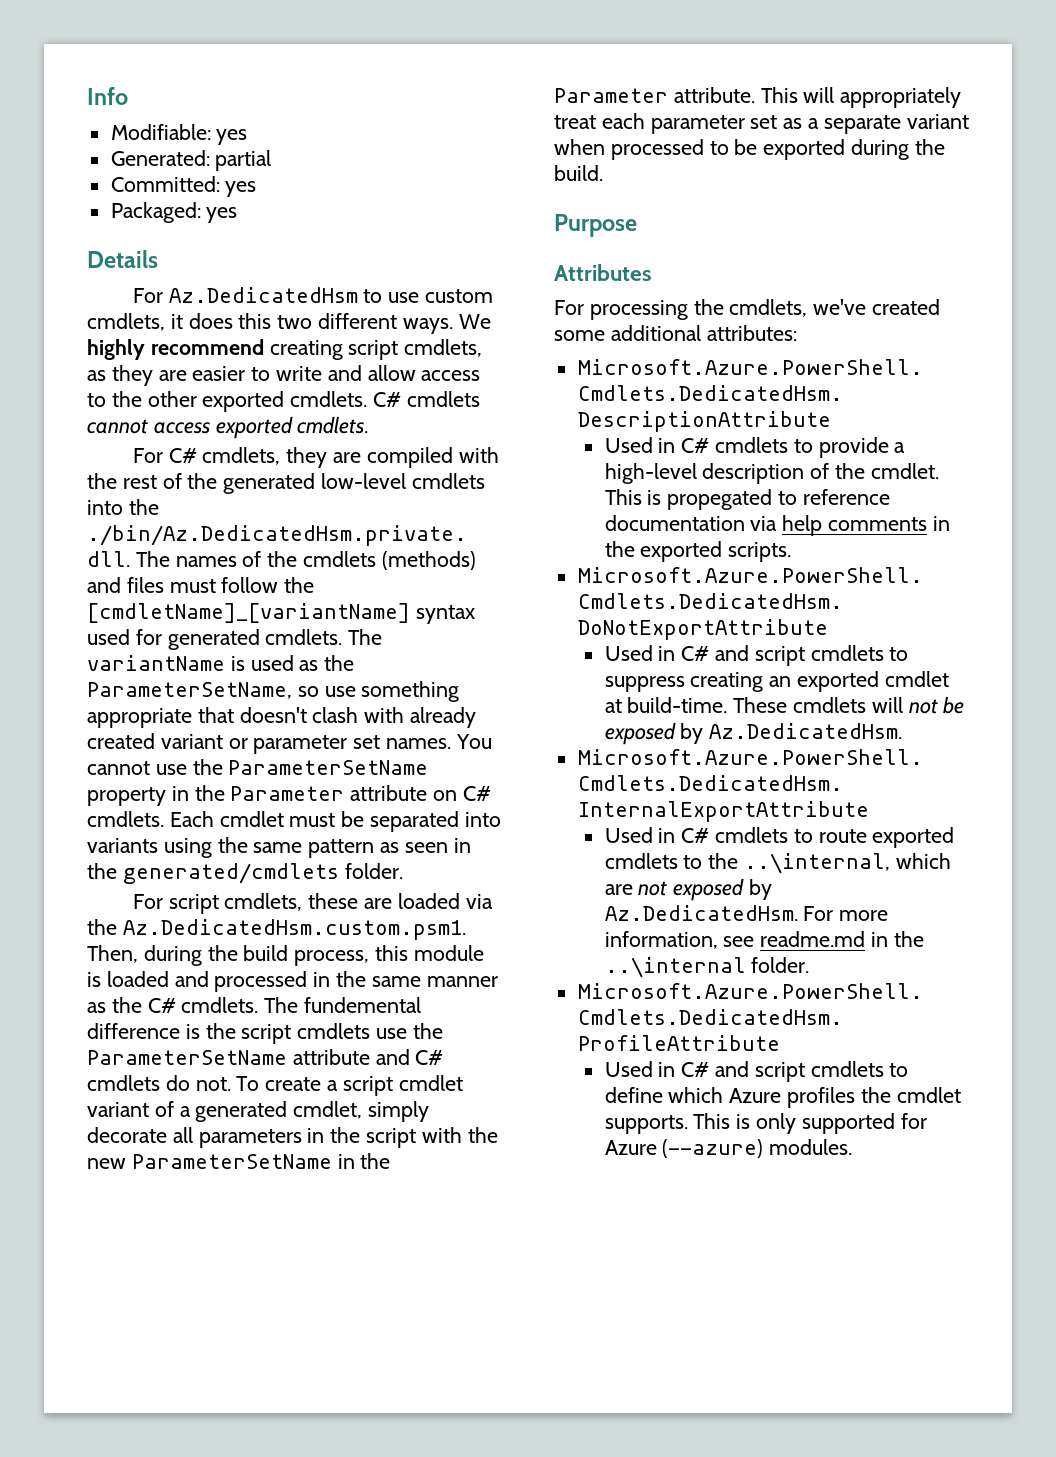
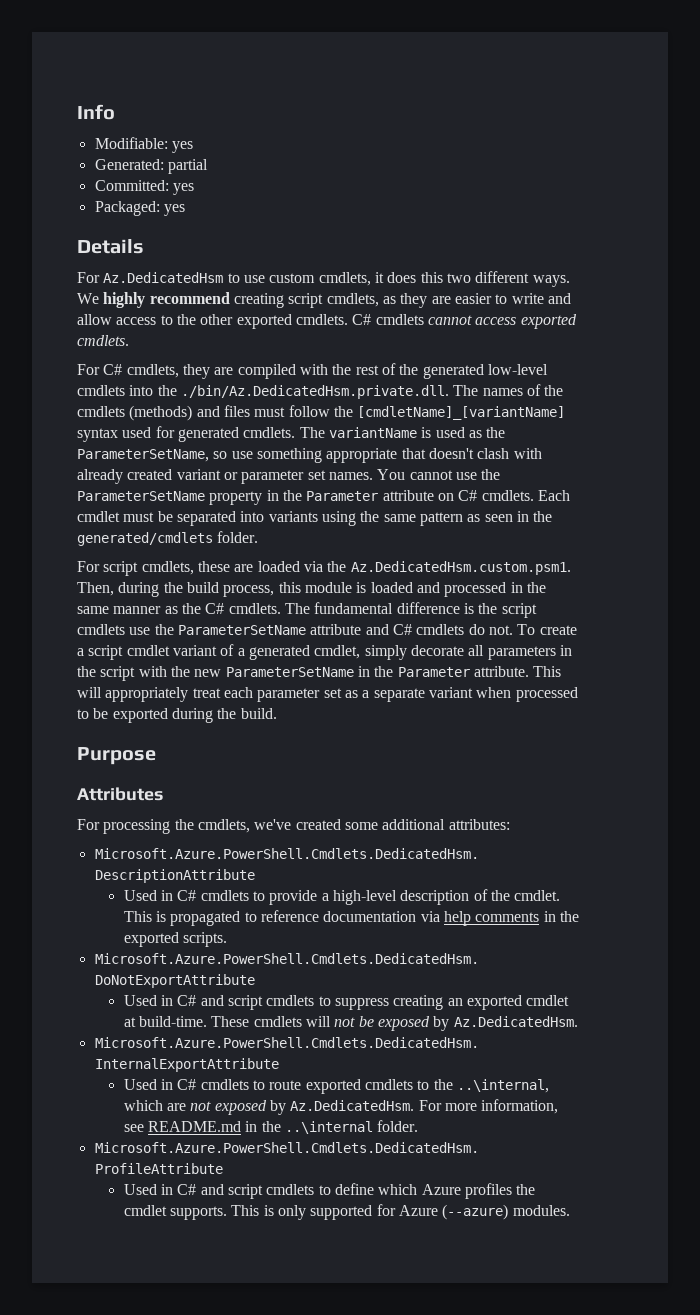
[304,997,422,1013] fundemental -> [314,602,394,614] fundamental
[667,489,773,510] propegated -> [170,911,241,926] propagated
[760,931,866,947] readme.md -> [148,1121,242,1132] README.md

